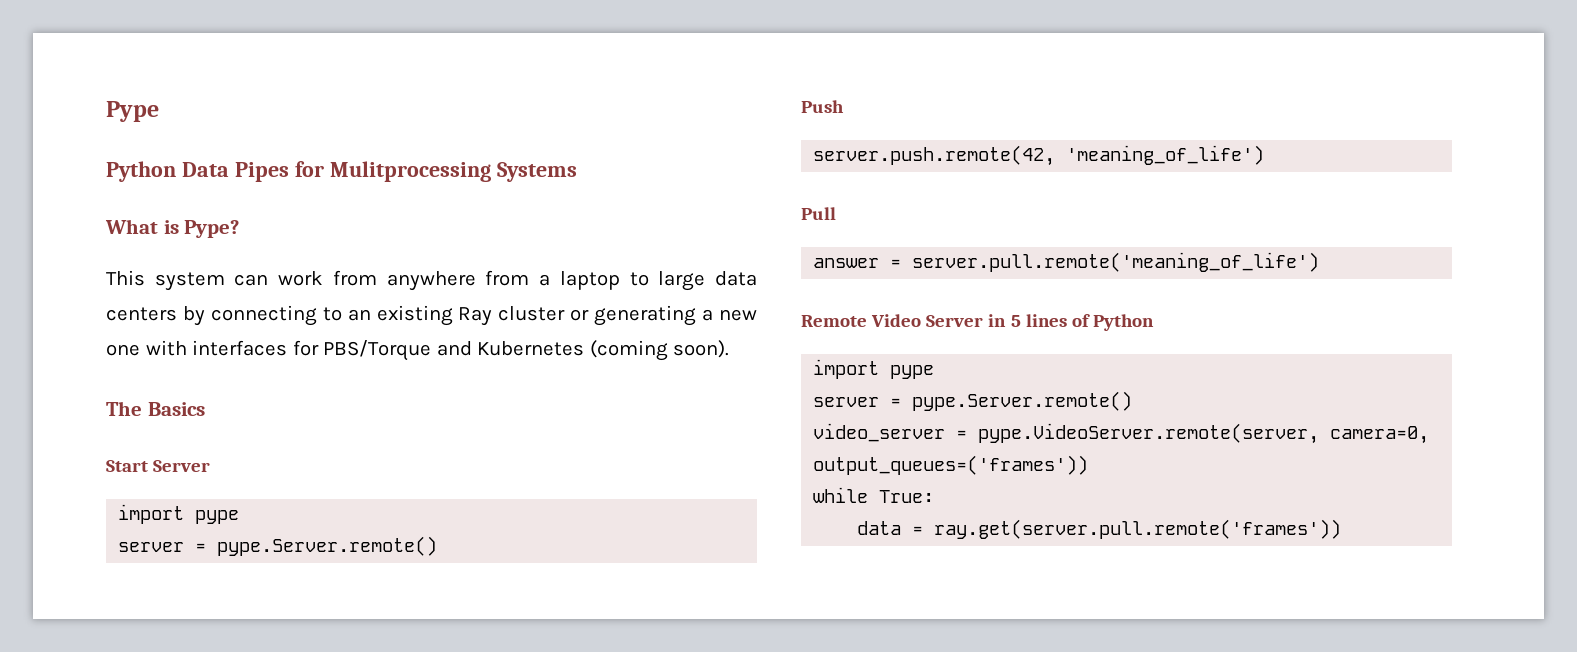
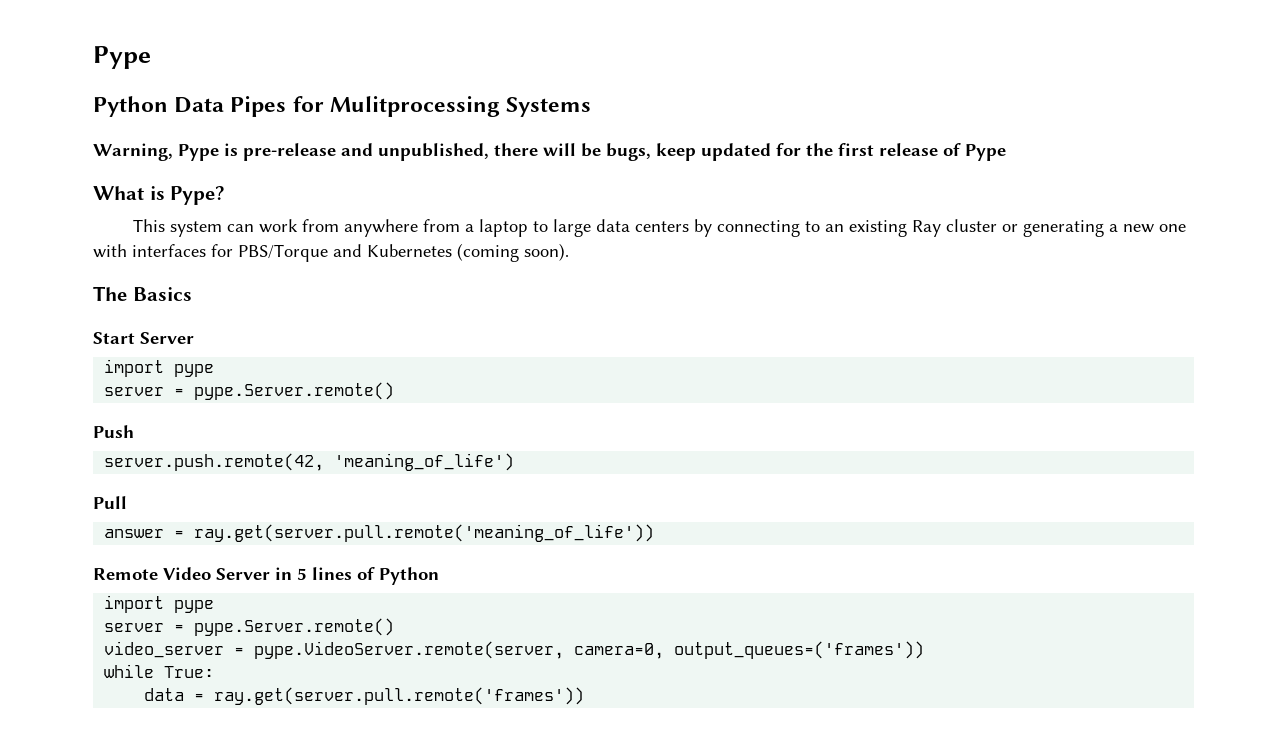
(577, 172) none -> [93,143,1006,161] // Warning, Pype is pre-release and unpublished, there will be bugs, keep updated for the first release of Pype
[912,252,1320,272] server.pull.remote('meaning_of_life') -> [194,524,655,542] ray.get(server.pull.remote('meaning_of_life'))

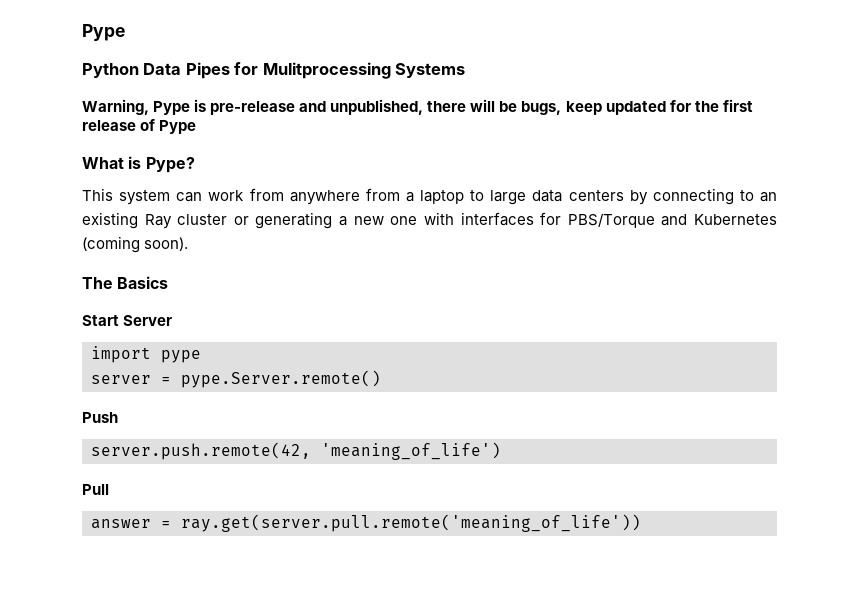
[93,567,439,585] [104,595,215,613] [104,618,395,636] [104,641,925,659] [104,664,215,678] [144,687,585,705] // Remote Video Server in 5 lines of Python // import pype // server = pype.Server.remote() // video_server = pype.VideoServer.remote(server, camera=0, output_queues=('frames')) // while True: // data = ray.get(server.pull.remote('frames')) -> (641, 523) none

